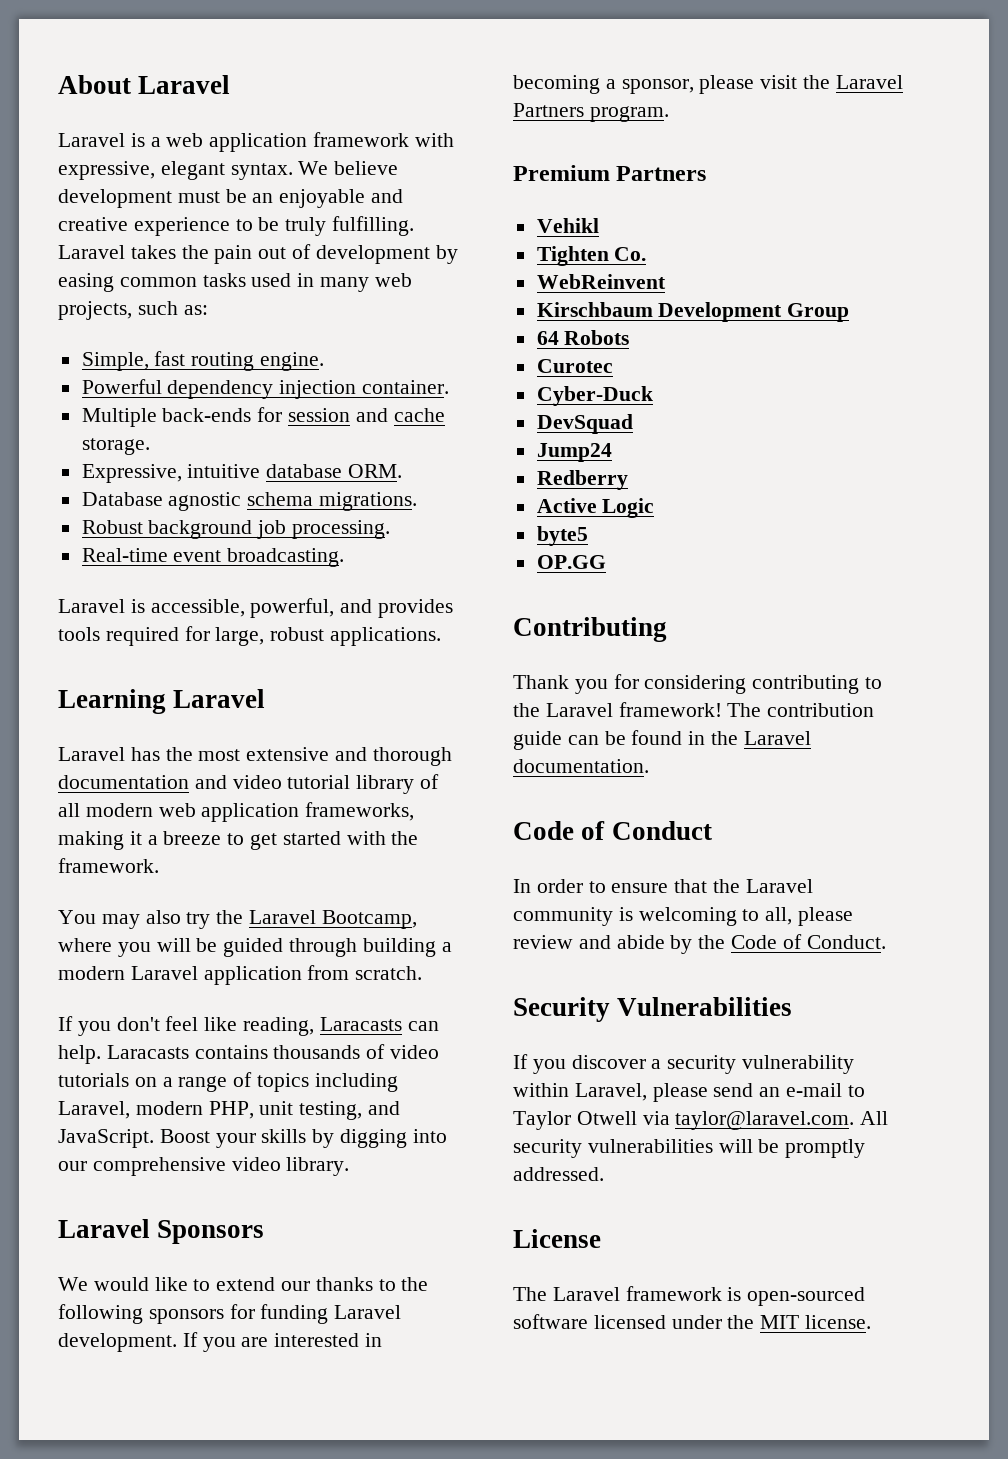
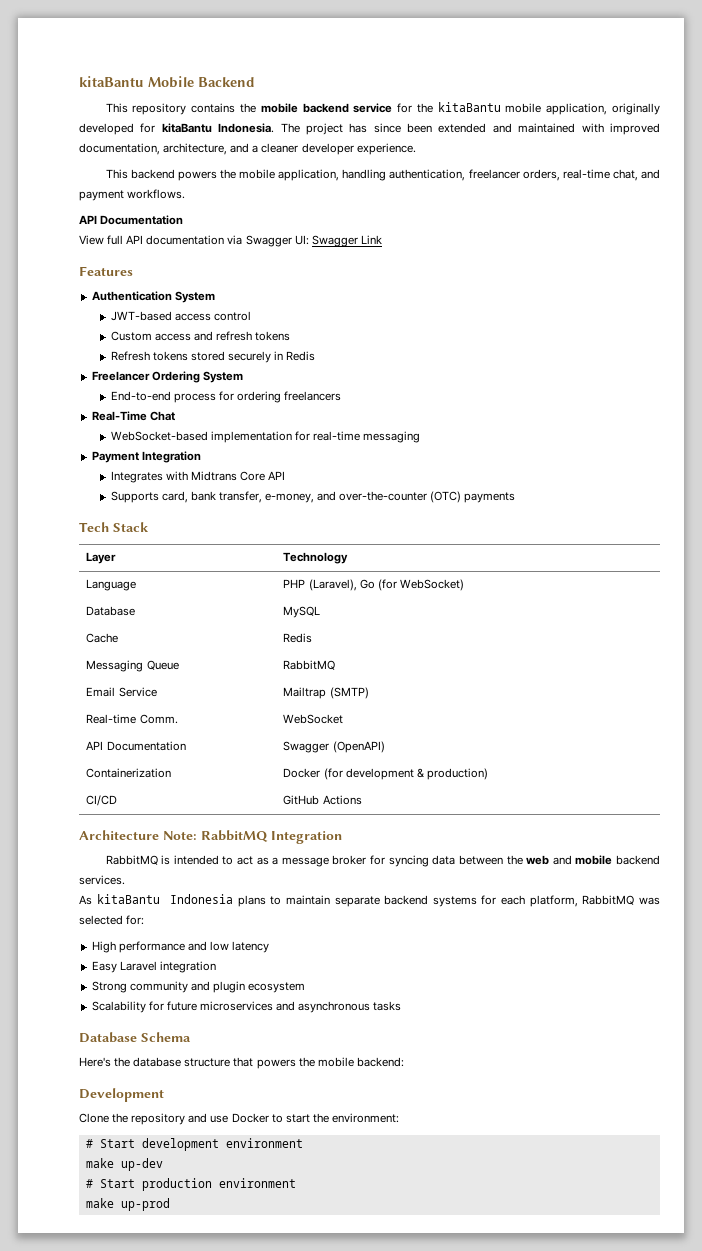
[58,75,231,94] [58,132,454,152] [58,161,399,180] [58,189,404,208] [58,216,415,236] [58,244,458,264] [58,273,412,292] [58,301,208,320] [81,351,325,371] [81,379,450,399] [81,407,445,427] [81,438,150,455] [81,464,403,483] [81,492,418,511] [81,520,391,539] [81,548,345,567] [58,598,454,618] [58,626,442,646] [58,689,266,714] [58,747,452,766] [58,774,440,794] [58,802,415,822] [58,831,419,850] [58,858,159,873] [58,910,417,929] [58,938,452,957] [58,965,423,985] [58,1016,439,1036] [58,1044,440,1064] [58,1072,398,1092] [58,1101,401,1120] [58,1129,447,1148] [58,1157,350,1176] [58,1219,265,1244] [58,1277,429,1291] [58,1304,402,1324] [58,1332,383,1352] [513,75,903,94] [513,103,669,122] [513,165,707,181] [536,218,599,233] [536,246,647,266] [536,274,666,289] [536,302,850,322] [536,330,630,345] [536,359,613,373] [536,386,653,406] [536,414,633,434] [536,443,612,462] [536,470,628,490] [536,498,655,518] [536,526,588,546] [536,555,606,569] [513,617,667,642] [513,674,883,694] [513,702,875,717] [513,730,811,750] [513,759,649,773] [513,821,712,840] [513,879,813,893] [513,907,854,926] [513,934,886,954] [513,997,793,1022] [513,1054,855,1074] [513,1083,865,1102] [513,1111,889,1130] [513,1139,866,1158] [513,1167,604,1181] [513,1229,601,1248] [513,1286,866,1306] [513,1314,872,1329] About Laravel // Laravel is a web application framework with expressive, elegant syntax. We believe development must be an enjoyable and creative experience to be truly fulfilling. Laravel takes the pain out of development by easing common tasks used in many web projects, such as: // Simple, fast routing engine. // Powerful dependency injection container. // Multiple back-ends for session and cache storage. // Expressive, intuitive database ORM. // Database agnostic schema migrations. // Robust background job processing. // Real-time event broadcasting. // Laravel is accessible, powerful, and provides tools required for large, robust applications. // Learning Laravel // Laravel has the most extensive and thorough documentation and video tutorial library of all modern web application frameworks, making it a breeze to get started with the framework. // You may also try the Laravel Bootcamp, where you will be guided through building a modern Laravel application from scratch. // If you don't feel like reading, Laracasts can help. Laracasts contains thousands of video tutorials on a range of topics including Laravel, modern PHP, unit testing, and JavaScript. Boost your skills by digging into our comprehensive video library. // Laravel Sponsors // We would like to extend our thanks to the following sponsors for funding Laravel development. If you are interested in becoming a sponsor, please visit the Laravel Partners program. // Premium Partners // Vehikl // Tighten Co. // WebReinvent // Kirschbaum Development Group // 64 Robots // Curotec // Cyber-Duck // DevSquad // Jump24 // Redberry // Active Logic // byte5 // OP.GG // Contributing // Thank you for considering contributing to the Laravel framework! The contribution guide can be found in the Laravel documentation. // Code of Conduct // In order to ensure that the Laravel community is welcoming to all, please review and abide by the Code of Conduct. // Security Vulnerabilities // If you discover a security vulnerability within Laravel, please send an e-mail to Taylor Otwell via taylor@laravel.com. All security vulnerabilities will be promptly addressed. // License // The Laravel framework is open-sourced software licensed under the MIT license. -> [79,76,255,88] [105,102,660,115] [79,123,660,135] [79,143,416,155] [105,169,660,181] [79,189,186,201] [79,215,184,225] [79,235,382,247] [79,266,133,276] [91,291,215,303] [110,311,251,321] [110,331,290,341] [110,351,316,363] [91,371,243,383] [110,391,341,403] [91,411,175,421] [110,431,420,443] [91,451,201,463] [110,471,285,483] [110,491,516,503] [79,522,149,532] [86,552,117,564] [283,552,349,564] [86,579,137,591] [283,579,464,591] [86,606,136,616] [283,606,321,618] [86,633,119,643] [283,633,313,643] [86,660,179,672] [283,660,336,670] [86,687,157,697] [283,687,369,699] [86,714,178,724] [283,714,344,724] [86,741,186,751] [283,741,385,753] [86,768,172,778] [283,768,488,780] [86,795,118,806] [283,795,362,805] [79,830,342,844] [105,855,660,867] [79,875,125,885] [79,894,661,907] [79,915,145,925] [91,941,270,953] [91,961,216,973] [91,981,306,993] [91,1001,402,1013] [79,1032,191,1043] [79,1057,404,1069] [79,1088,164,1102] [79,1113,399,1125] [85,1138,303,1151] [85,1158,163,1171] [85,1178,296,1191] [85,1198,170,1211] kitaBantu Mobile Backend // This repository contains the mobile backend service for the kitaBantu mobile application, originally developed for kitaBantu Indonesia. The project has since been extended and maintained with improved documentation, architecture, and a cleaner developer experience. // This backend powers the mobile application, handling authentication, freelancer orders, real-time chat, and payment workflows. // API Documentation // View full API documentation via Swagger UI: Swagger Link // Features // Authentication System // JWT-based access control // Custom access and refresh tokens // Refresh tokens stored securely in Redis // Freelancer Ordering System // End-to-end process for ordering freelancers // Real-Time Chat // WebSocket-based implementation for real-time messaging // Payment Integration // Integrates with Midtrans Core API // Supports card, bank transfer, e-money, and over-the-counter (OTC) payments // Tech Stack // Layer | Technology // Language | PHP (Laravel), Go (for WebSocket) // Database | MySQL // Cache | Redis // Messaging Queue | RabbitMQ // Email Service | Mailtrap (SMTP) // Real-time Comm. | WebSocket // API Documentation | Swagger (OpenAPI) // Containerization | Docker (for development & production) // CI/CD | GitHub Actions // Architecture Note: RabbitMQ Integration // RabbitMQ is intended to act as a message broker for syncing data between the web and mobile backend services. // As kitaBantu Indonesia plans to maintain separate backend systems for each platform, RabbitMQ was selected for: // High performance and low latency // Easy Laravel integration // Strong community and plugin ecosystem // Scalability for future microservices and asynchronous tasks // Database Schema // Here's the database structure that powers the mobile backend: // Development // Clone the repository and use Docker to start the environment: // # Start development environment // make up-dev // # Start production environment // make up-prod

